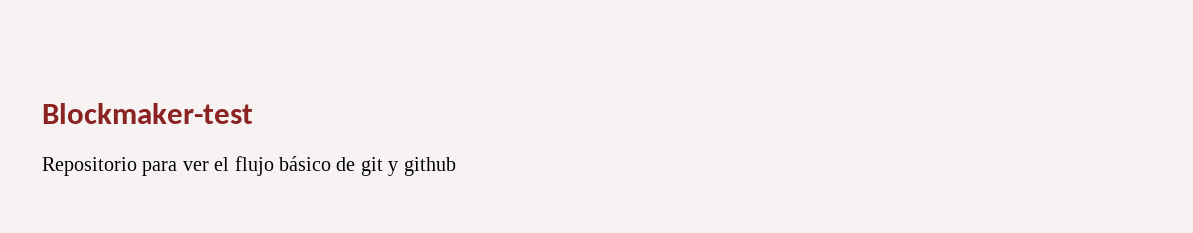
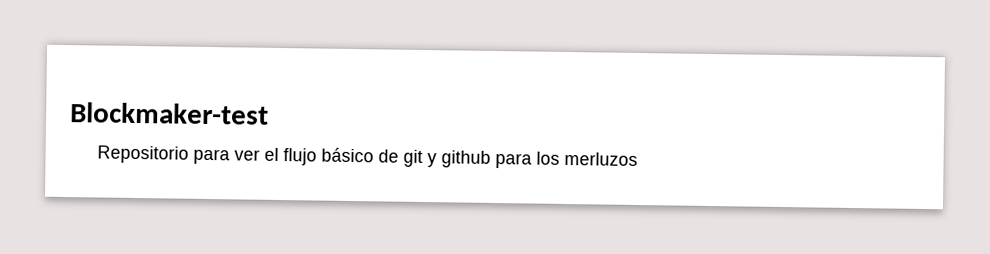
(456, 166) none -> [494,151,638,169] para los merluzos

